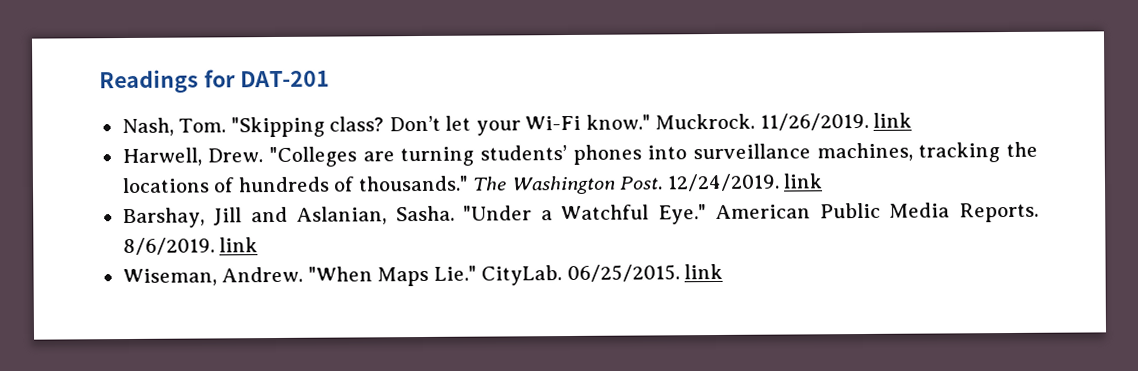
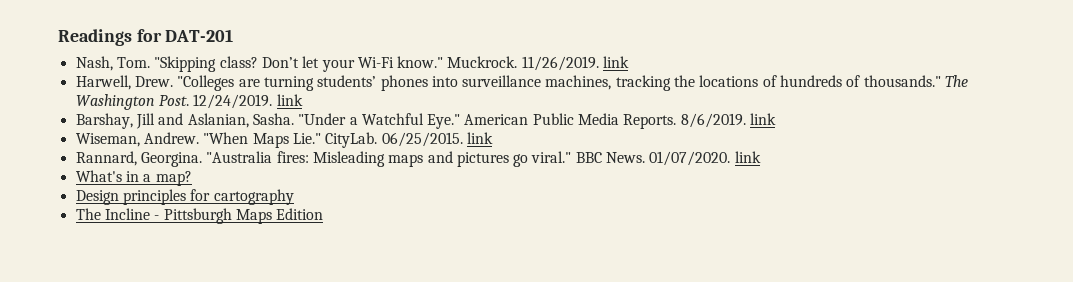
(724, 271) none -> [75,151,761,167] [75,170,192,186] [75,189,294,205] [75,208,324,224] // Rannard, Georgina. "Australia fires: Misleading maps and pictures go viral." BBC News. 01/07/2020. link // What's in a map? // Design principles for cartography // The Incline - Pittsburgh Maps Edition

